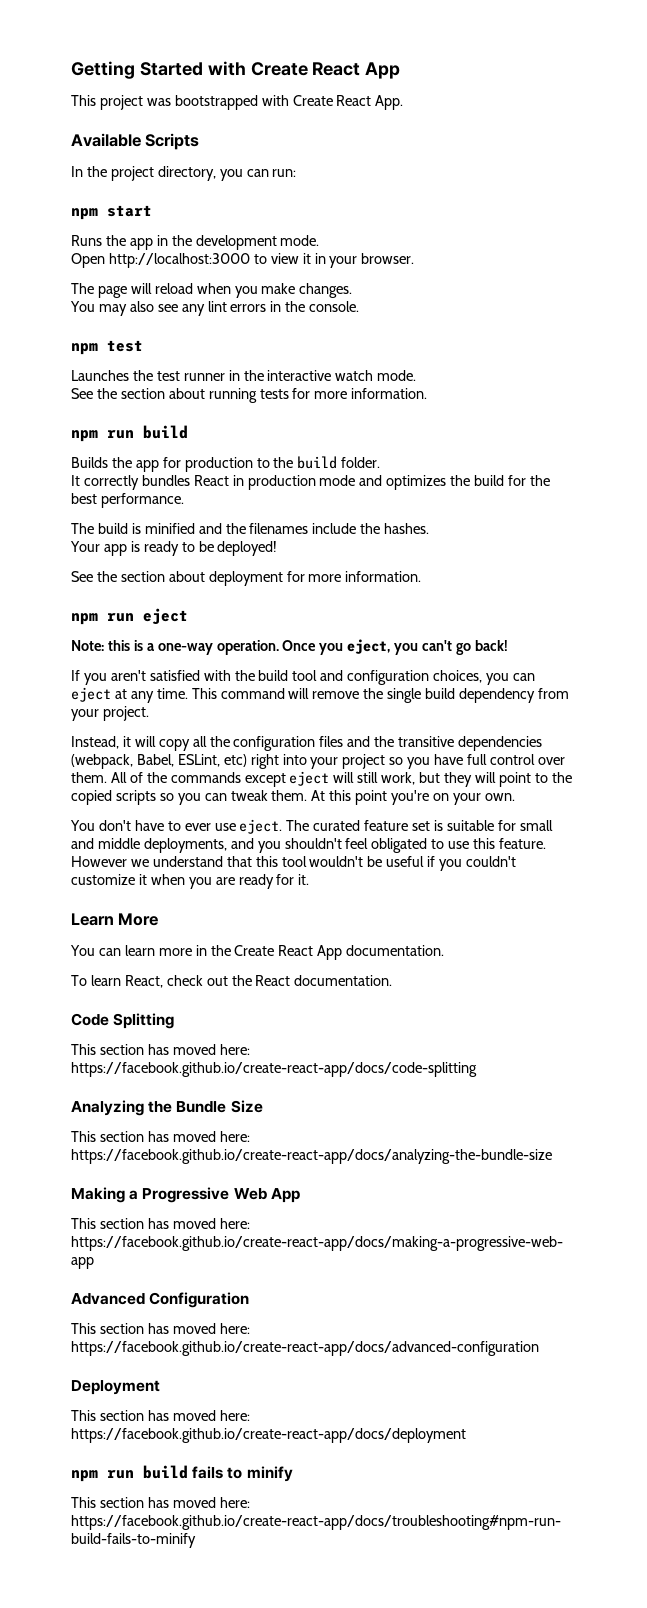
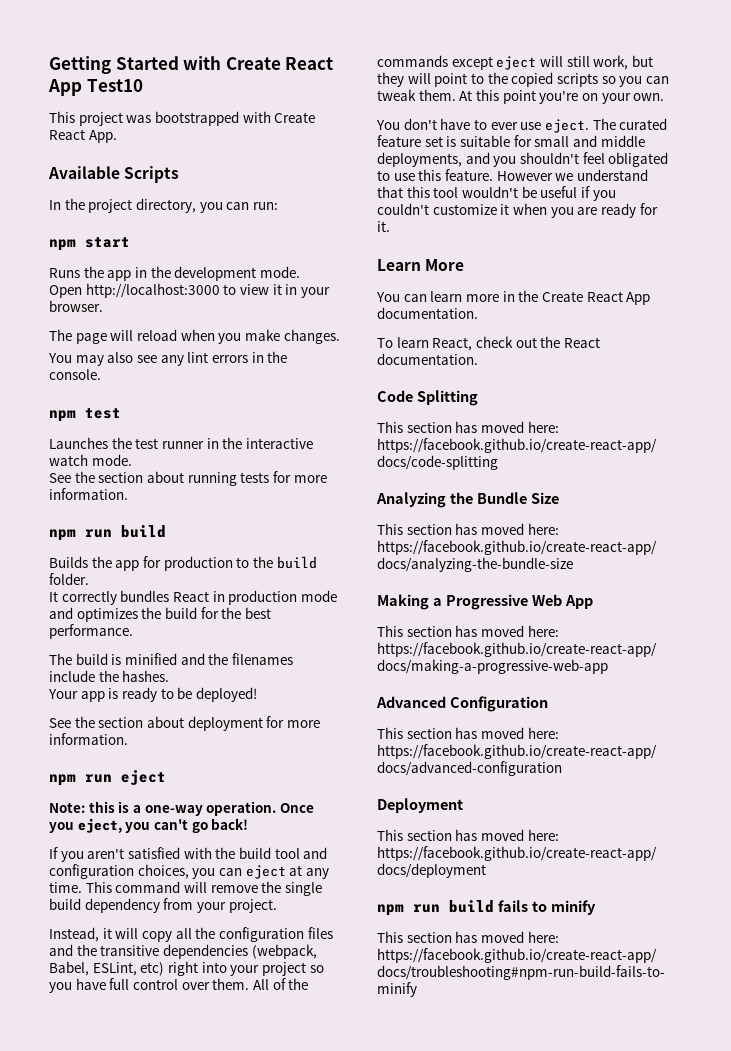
(401, 70) none -> [86,79,143,92] Test10

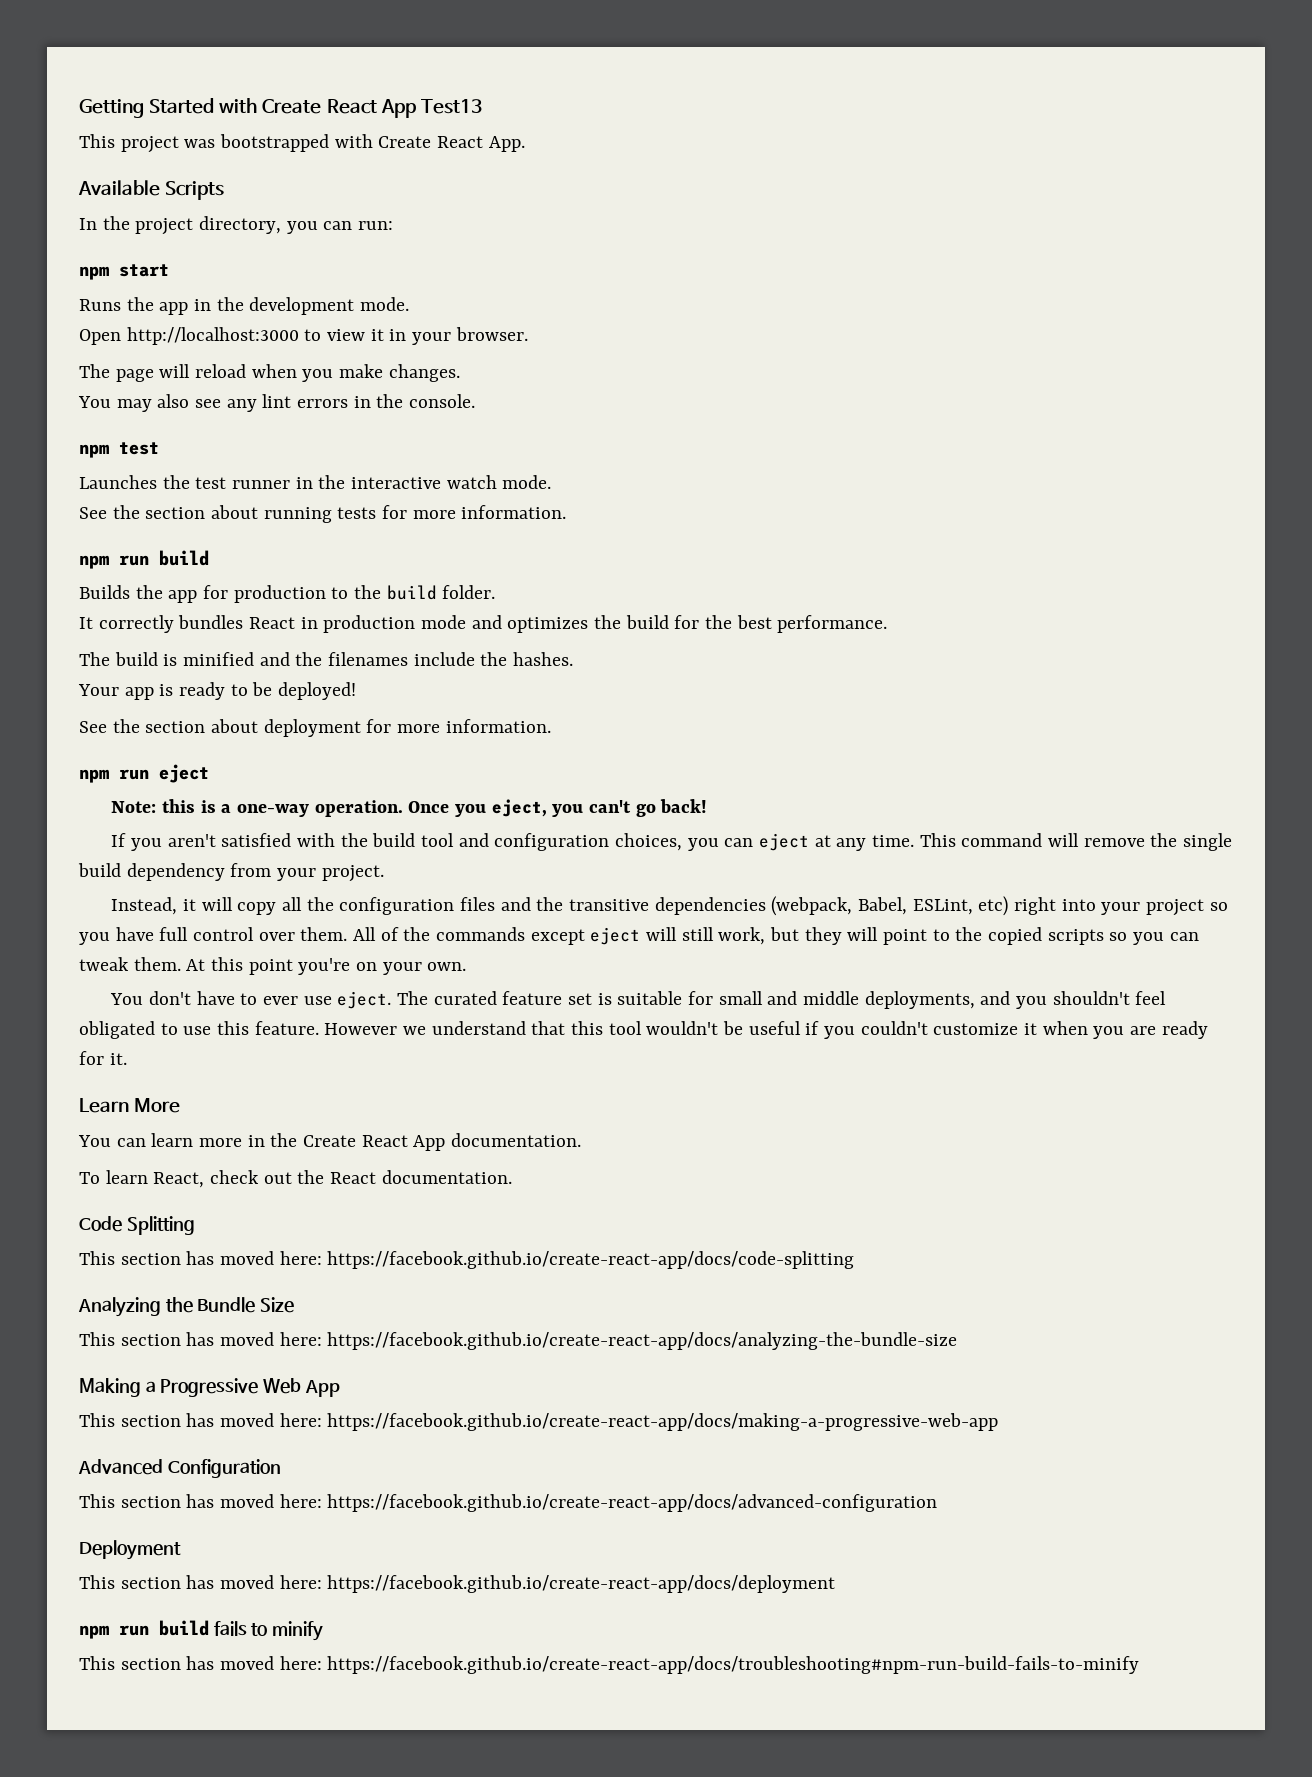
[86,79,143,92] Test10 -> [420,99,482,114] Test13

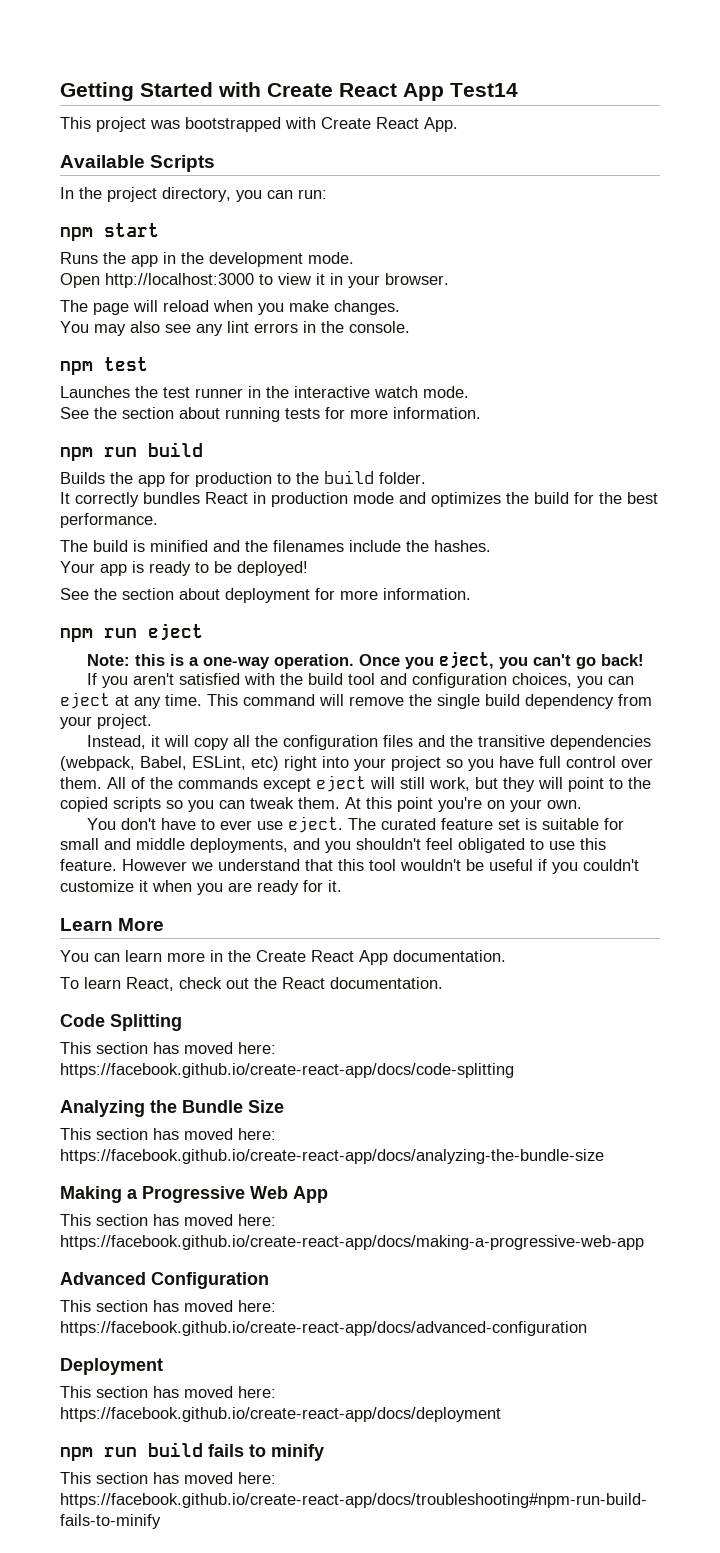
[420,99,482,114] Test13 -> [450,83,518,97] Test14

